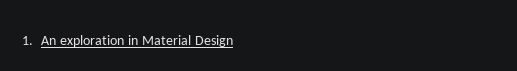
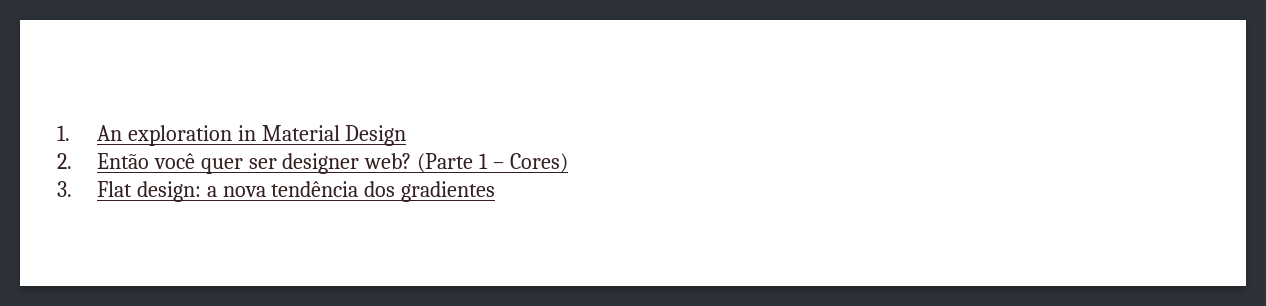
(233, 41) none -> [57,153,569,174] [57,181,496,202] // 2. Então você quer ser designer web? (Parte 1 – Cores) // 3. Flat design: a nova tendência dos gradientes

